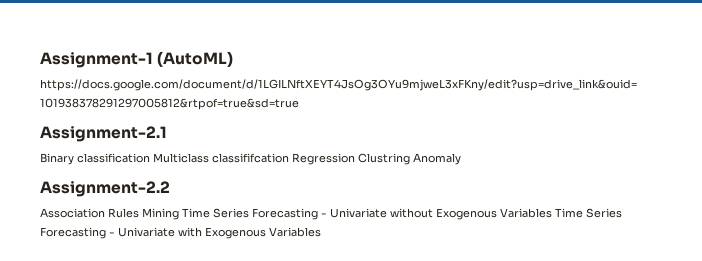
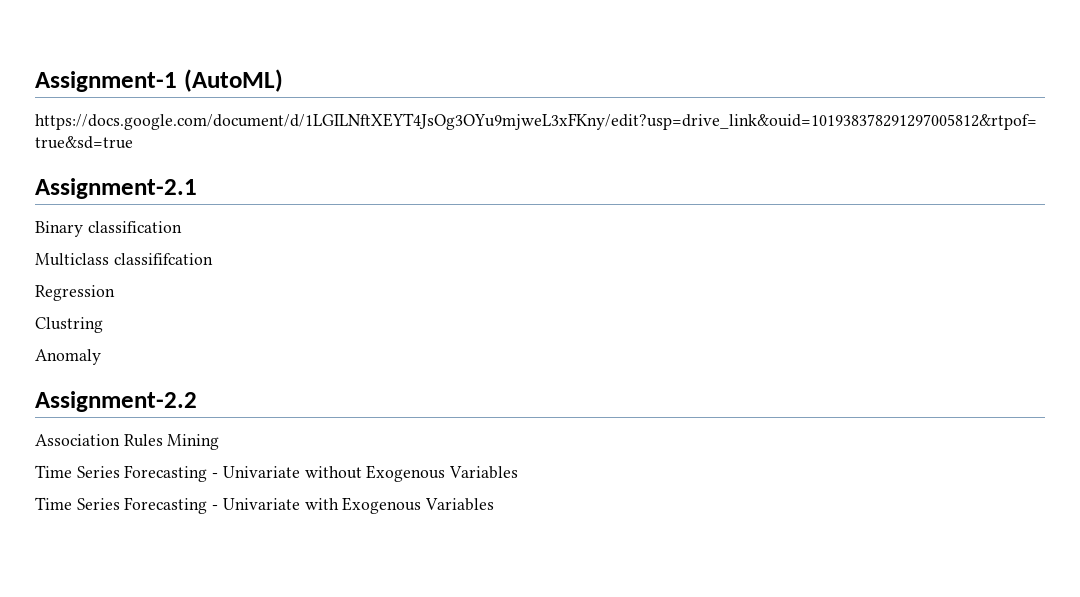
(150, 158) none -> (182, 227) //
(289, 158) none -> (213, 259) //
(355, 159) none -> (115, 293) //
(410, 159) none -> (103, 325) //
(179, 214) none -> (220, 442) //
(552, 213) none -> (519, 472) //

